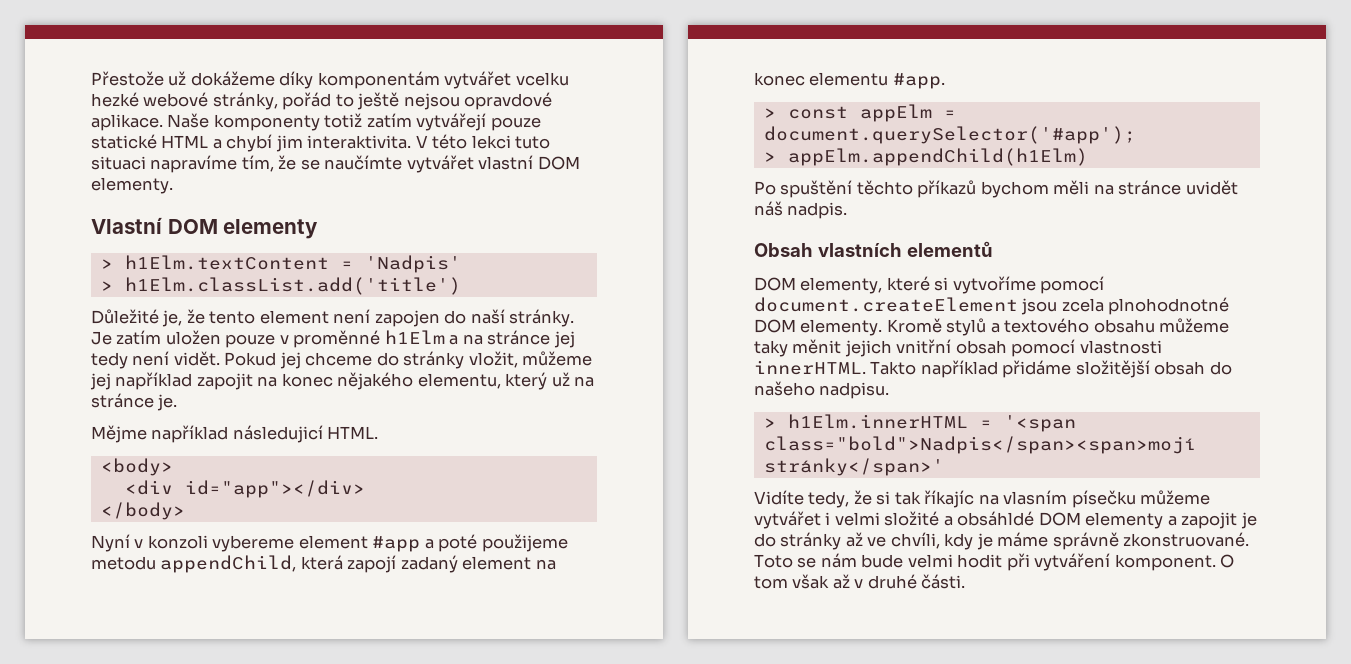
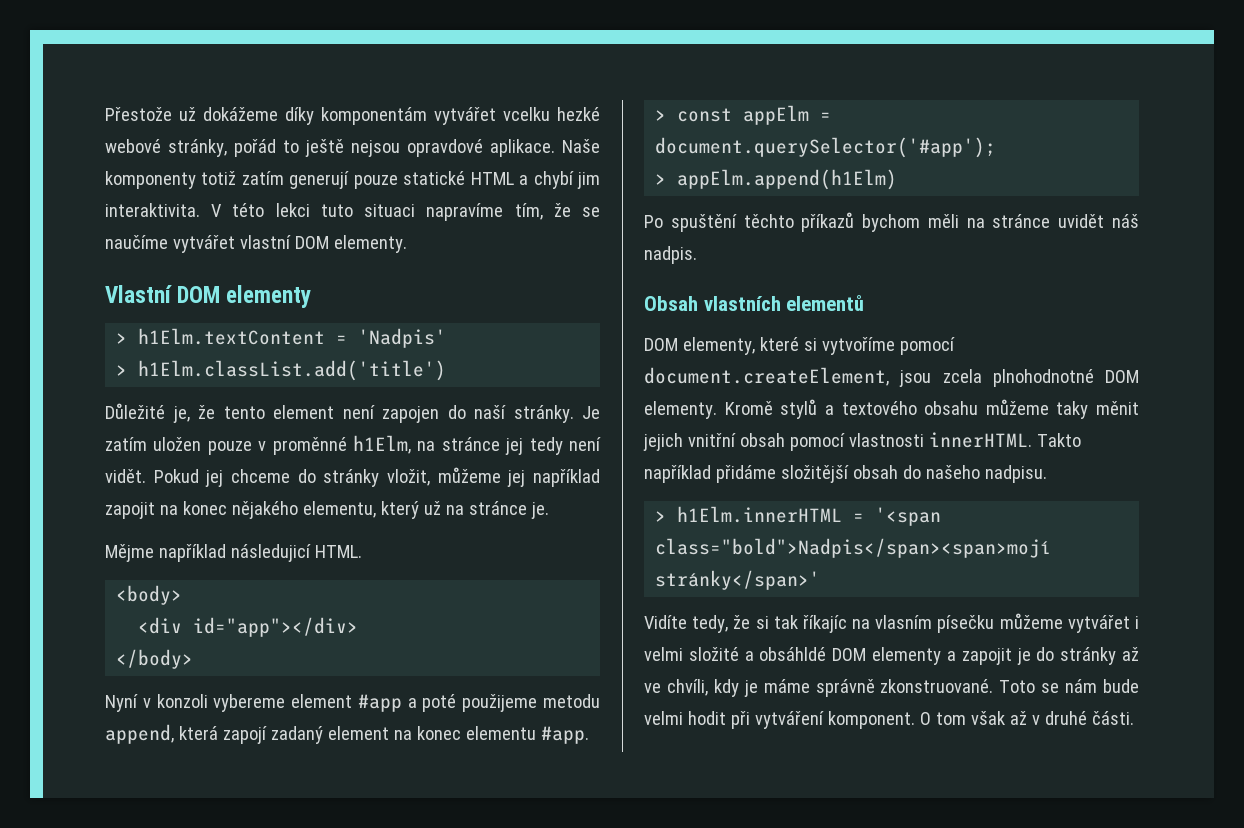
[416,113,487,131] vytvářejí -> [289,171,350,189] generují
[324,155,403,170] naučímte -> [105,235,168,249] naučíme
[384,330,459,345] h1Elm a -> [353,435,411,454] h1Elm,
[160,555,297,573] appendChild, -> [105,724,174,744] append,
[787,148,1088,166] appElm.appendChild(h1Elm) -> [677,169,898,190] appElm.append(h1Elm)
[754,297,1018,312] document.createElement -> [644,367,889,386] document.createElement,

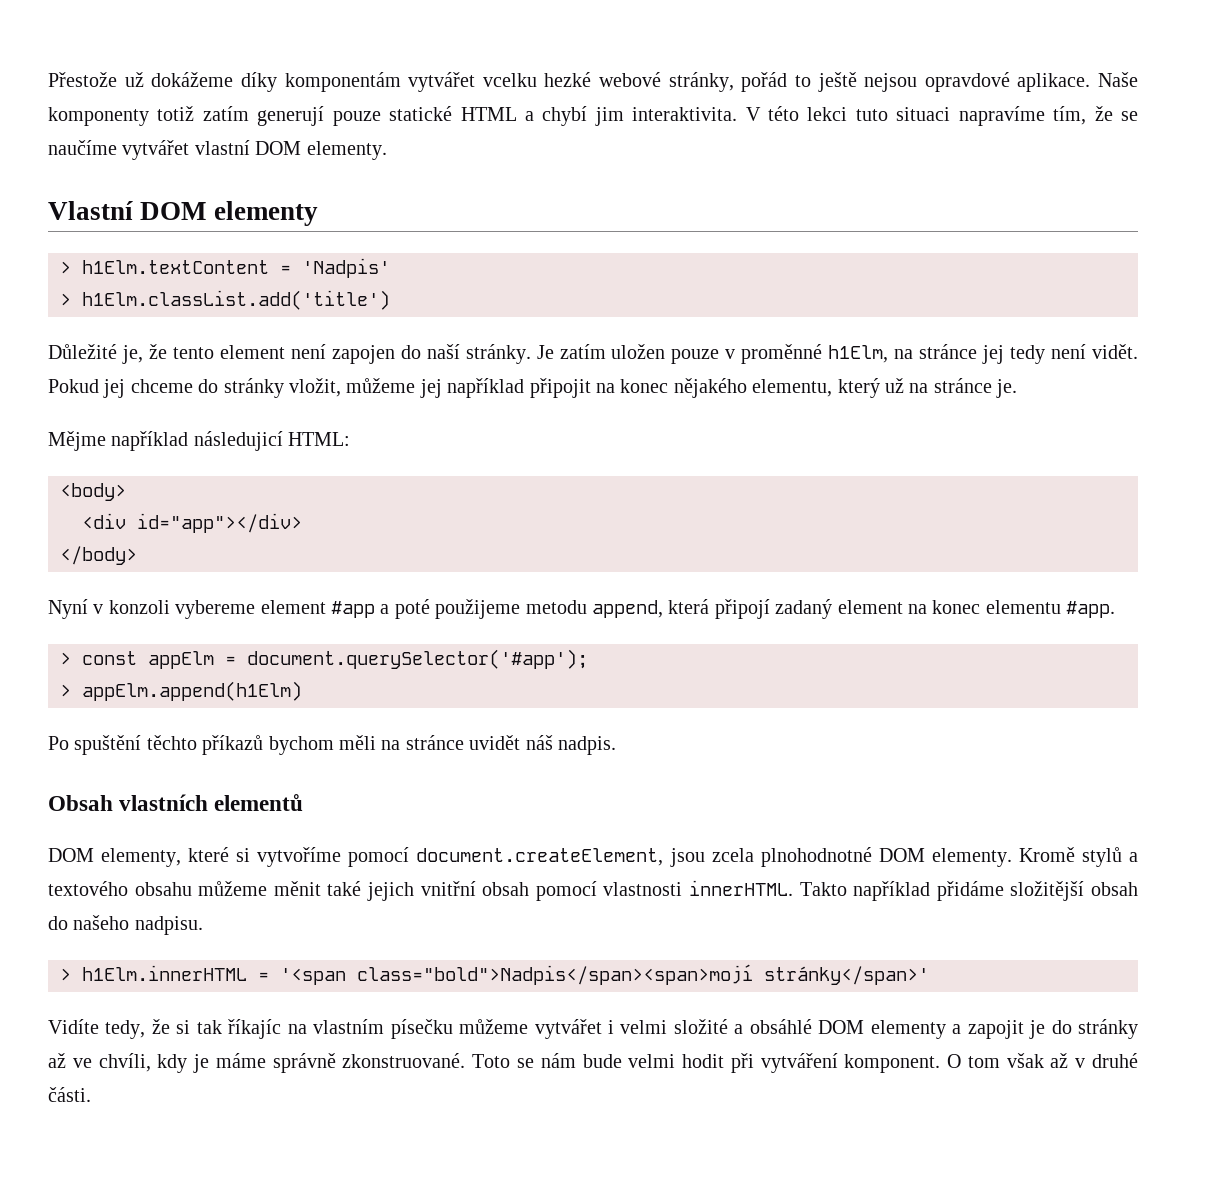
[105,502,155,519] zapojit -> [529,378,591,398] připojit
[314,545,362,558] HTML. -> [288,432,351,446] HTML:
[222,726,267,744] zapojí -> [714,599,770,619] připojí
[1056,401,1139,419] taky měnit -> [273,881,362,896] měnit také
[875,615,933,629] vlasním -> [313,1019,385,1034] vlastním
[759,647,827,661] obsáhldé -> [749,1019,812,1034] obsáhlé

